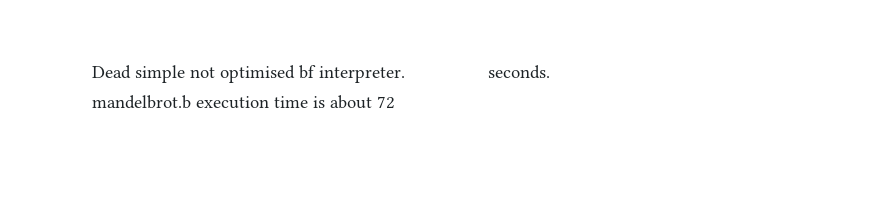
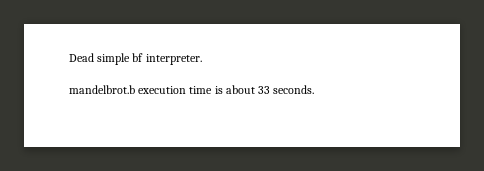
[190,65,295,83] not optimised -> (131, 59) none
[377,96,395,109] 72 -> [258,86,271,94] 33

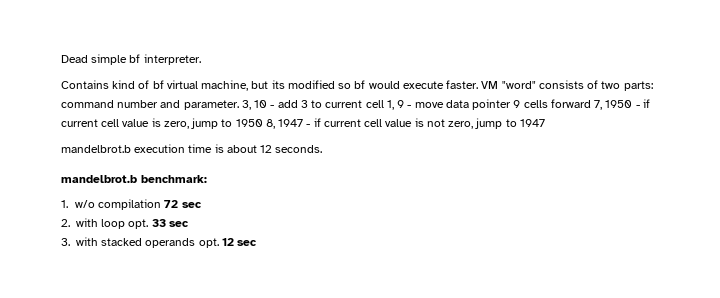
(202, 59) none -> [61,80,653,91] [61,99,650,110] [61,118,545,129] // Contains kind of bf virtual machine, but its modified so bf would execute faster. VM "word" consists of two parts: command number and parameter. 3, 10 - add 3 to current cell 1, 9 - move data pointer 9 cells forward 7, 1950 - if current cell value is zero, jump to 1950 8, 1947 - if current cell value is not zero, jump to 1947
[258,85,315,94] 33 seconds. -> [260,145,323,153] [61,175,207,183] [61,199,202,210] [61,218,189,229] [61,237,258,248] 12 seconds. // mandelbrot.b benchmark: // 1. w/o compilation 72 sec // 2. with loop opt. 33 sec // 3. with stacked operands opt. 12 sec

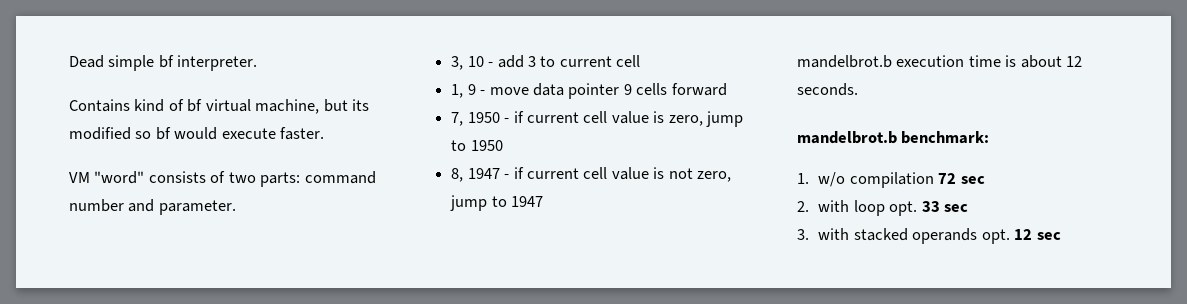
(479, 84) none -> (325, 133) //
(239, 105) none -> (236, 207) //
(384, 104) none -> (641, 61) //
(591, 103) none -> (727, 89) //
(263, 123) none -> (503, 145) //

